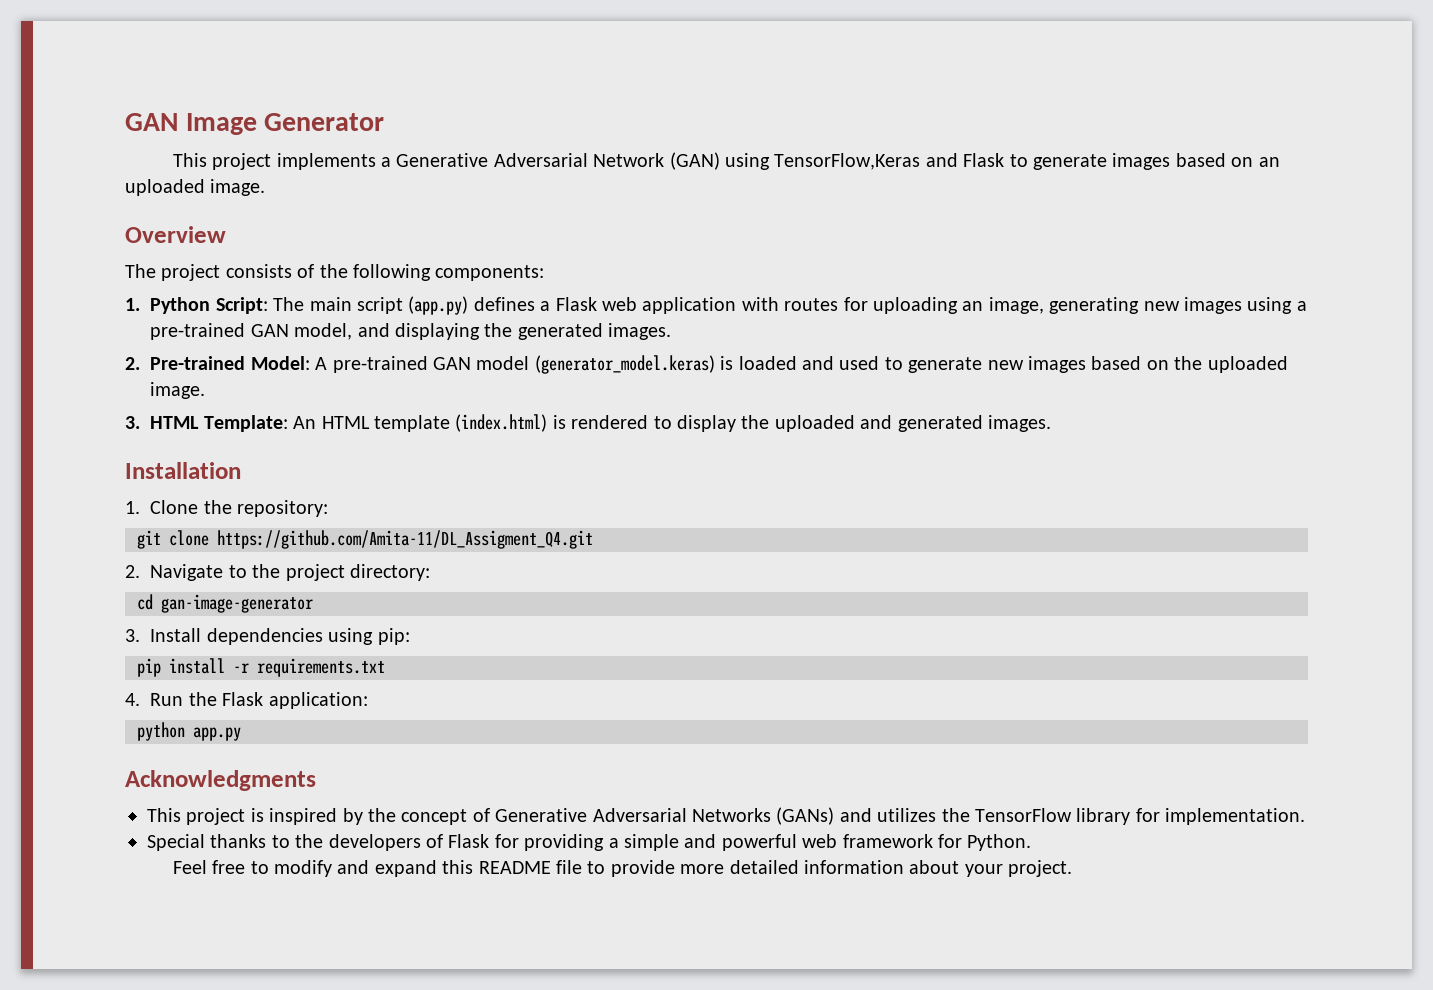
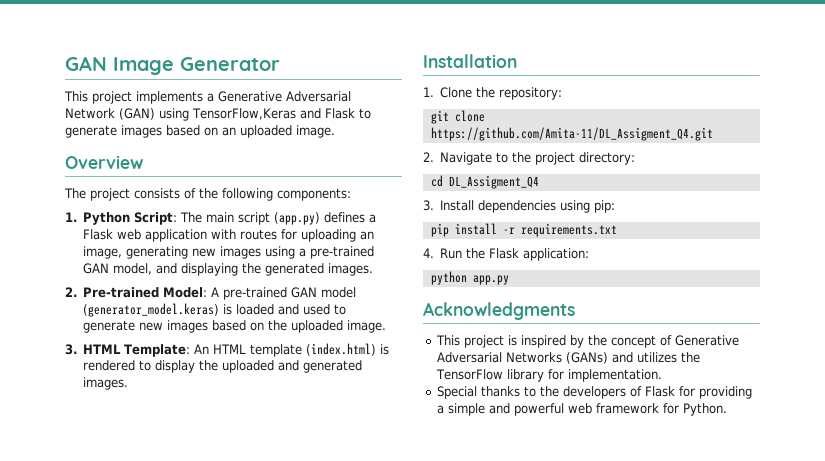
[161,594,313,613] gan-image-generator -> [448,175,539,189] DL_Assigment_Q4
[172,860,1073,877] // Feel free to modify and expand this README file to provide more detailed information about your project. -> (727, 409) none

